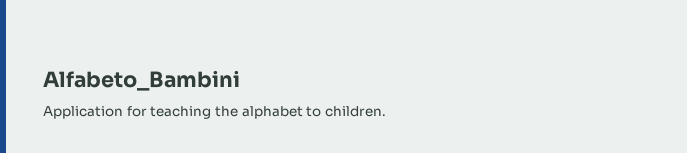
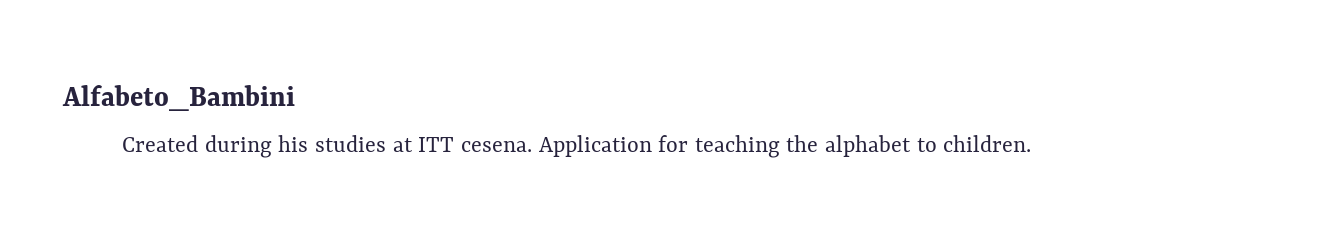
(240, 80) none -> [122,135,532,158] Created during his studies at ITT cesena.

